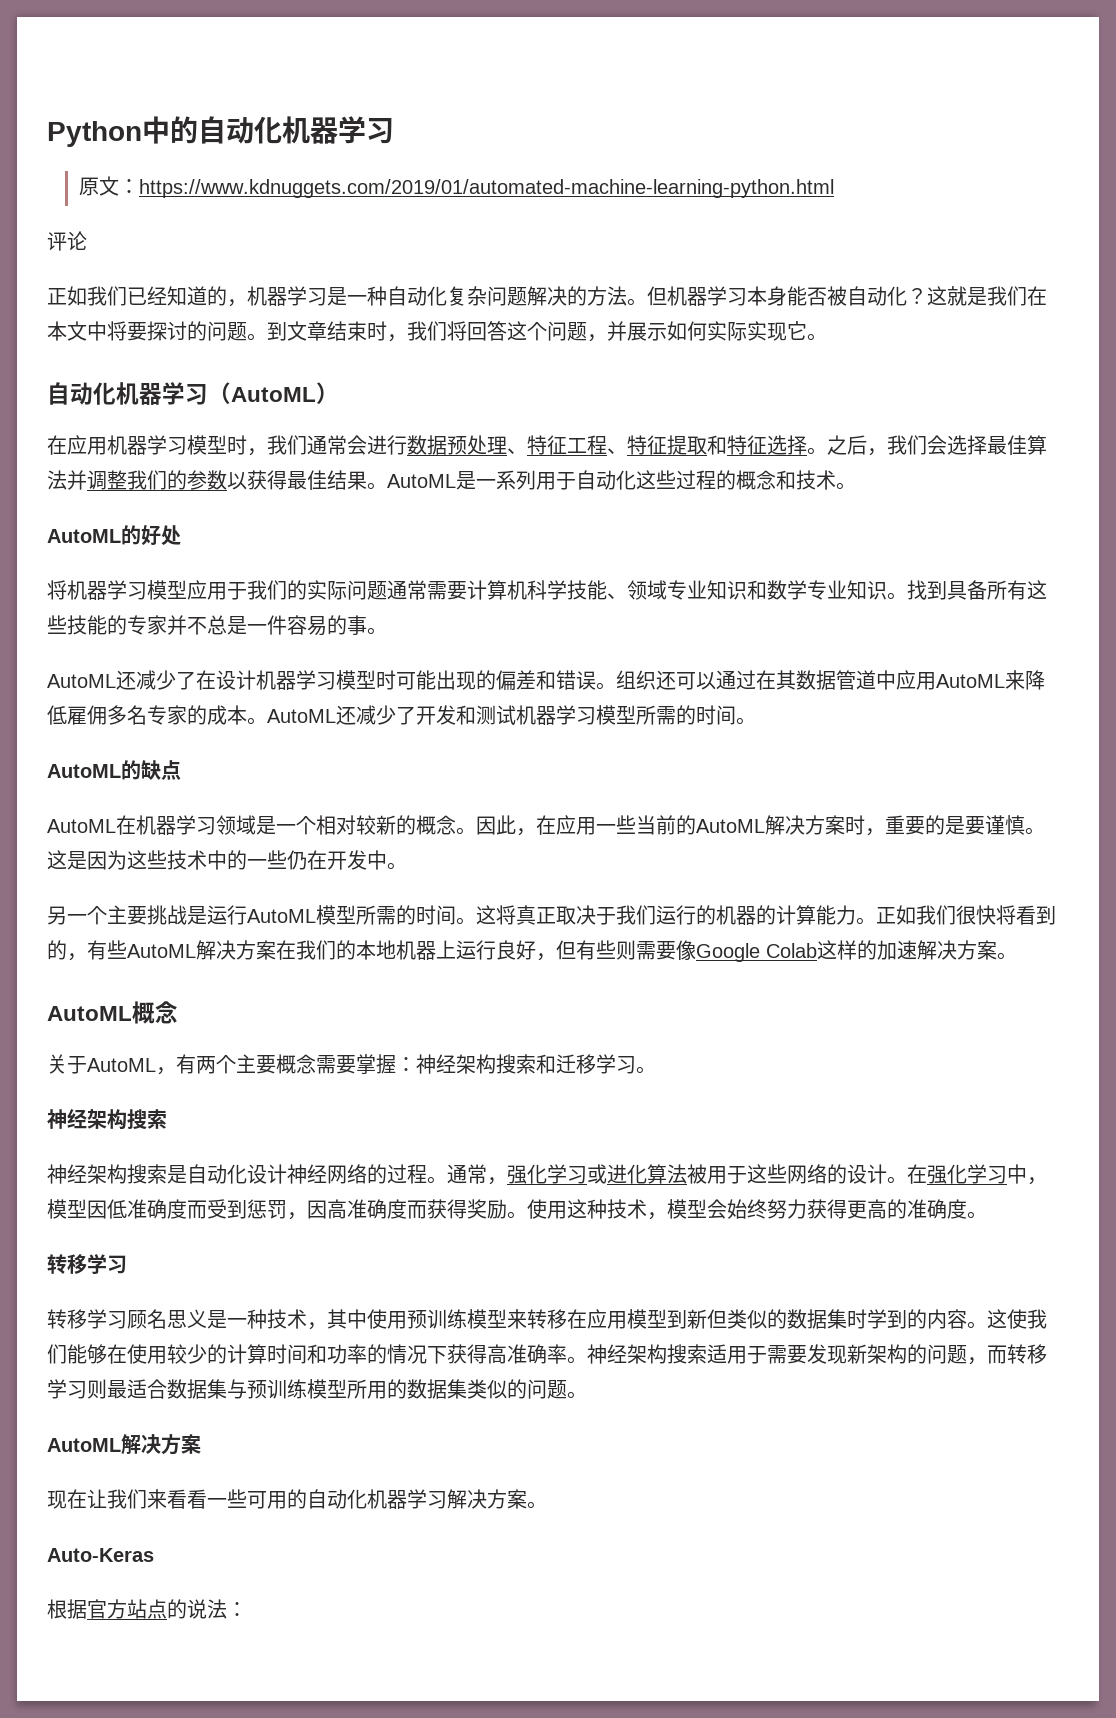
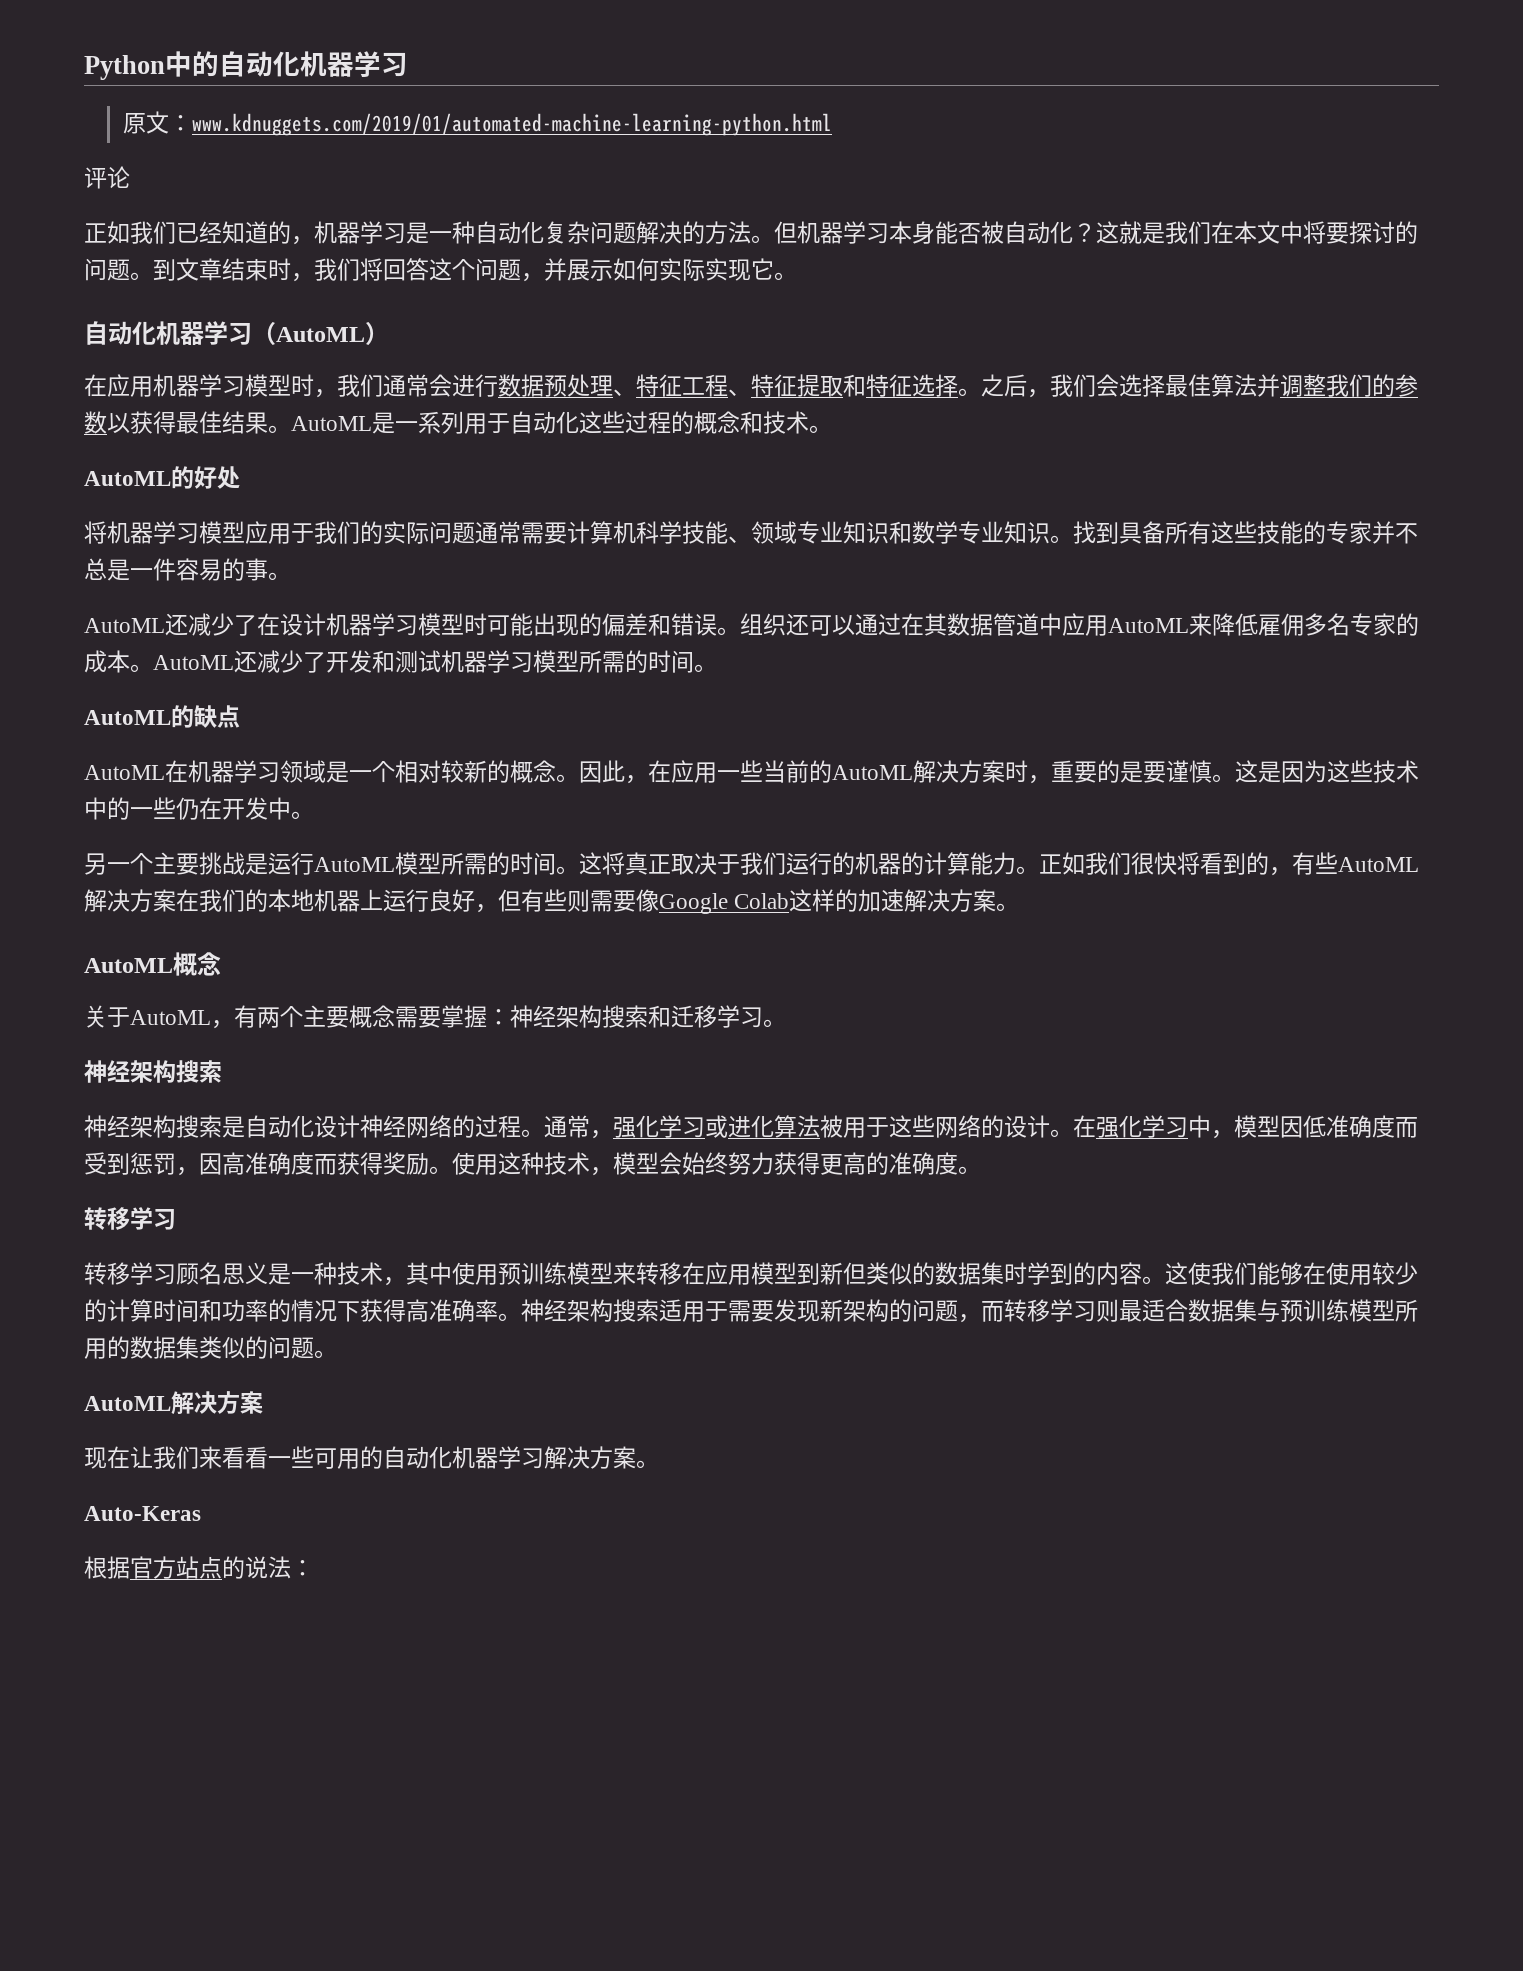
[139,179,835,198] https://www.kdnuggets.com/2019/01/automated-machine-learning-python.html -> [191,113,832,136] www.kdnuggets.com/2019/01/automated-machine-learning-python.html

